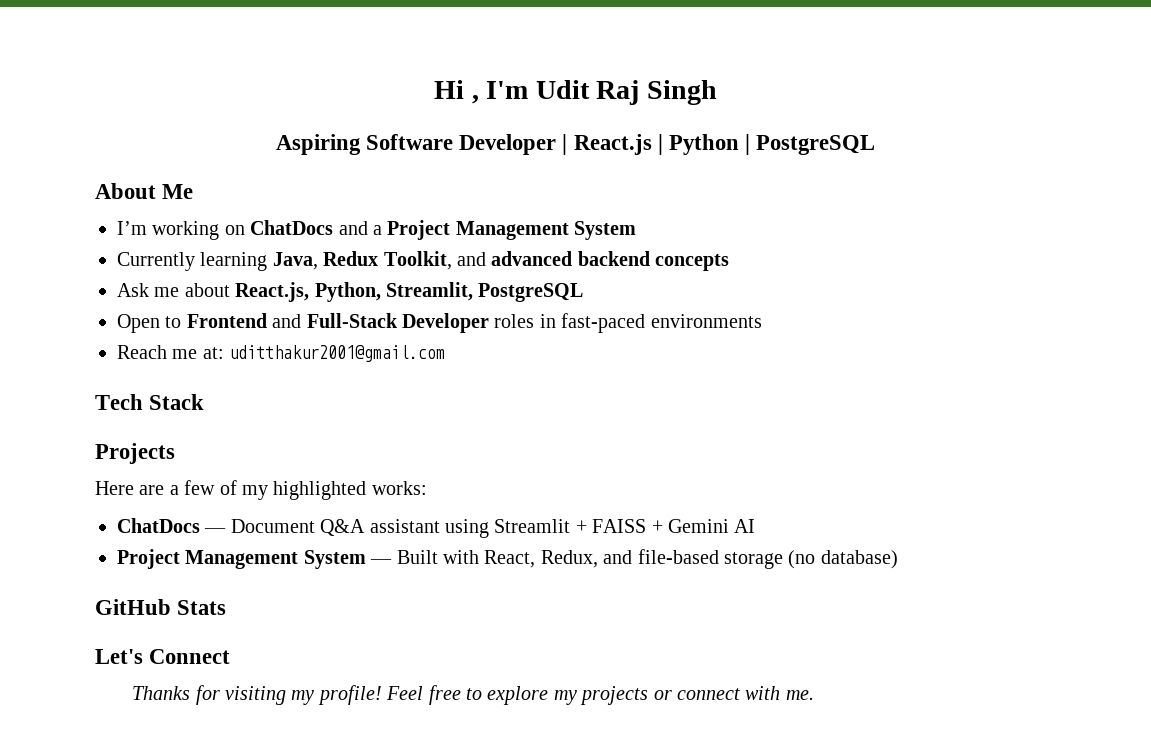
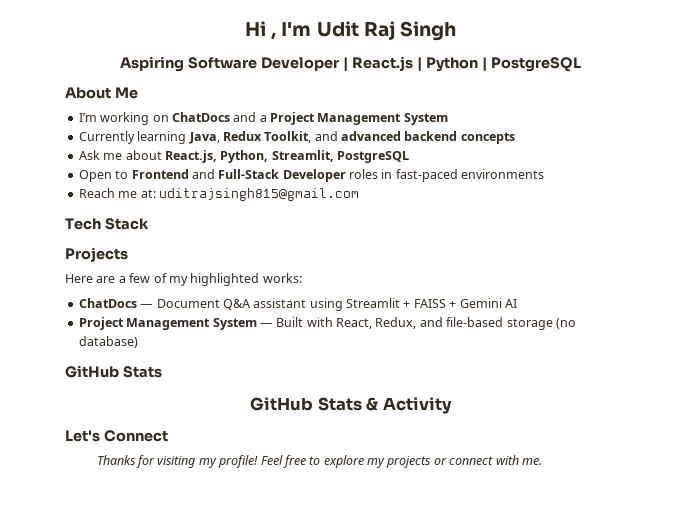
[229,345,446,362] uditthakur2001@gmail.com -> [158,188,359,201] uditrajsingh815@gmail.com
(227, 607) none -> [250,397,452,414] // GitHub Stats & Activity

